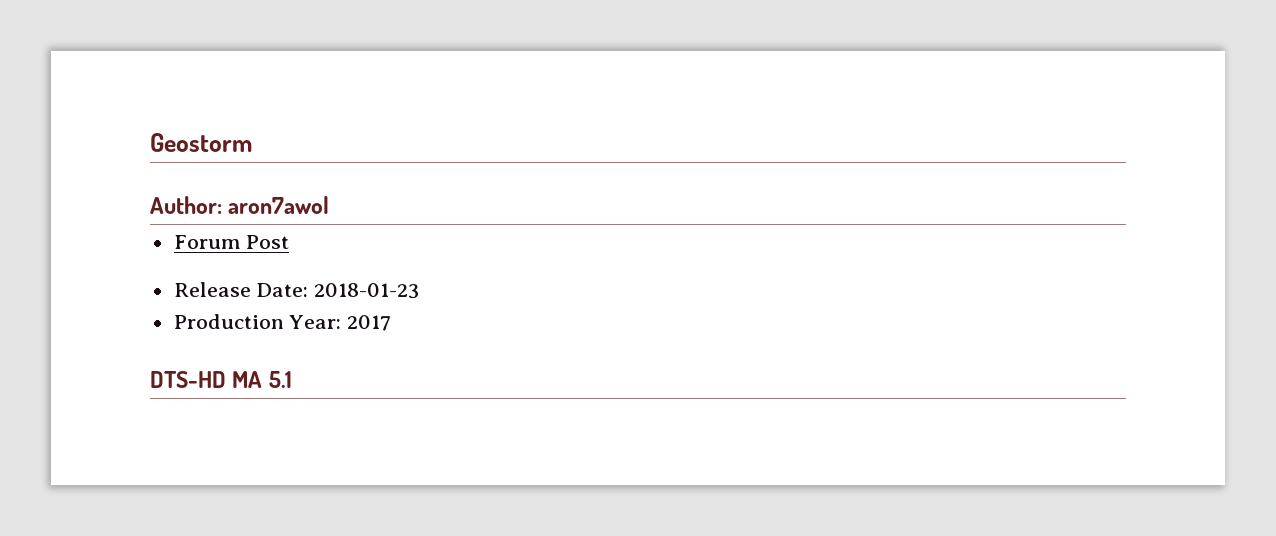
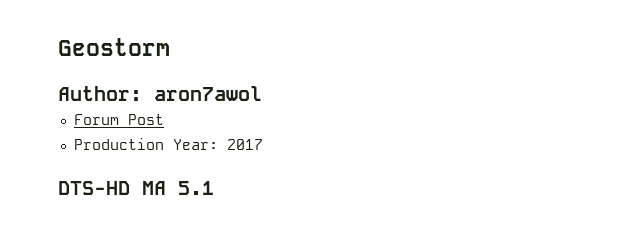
[173,282,420,299] // Release Date: 2018-01-23 -> (164, 119) none

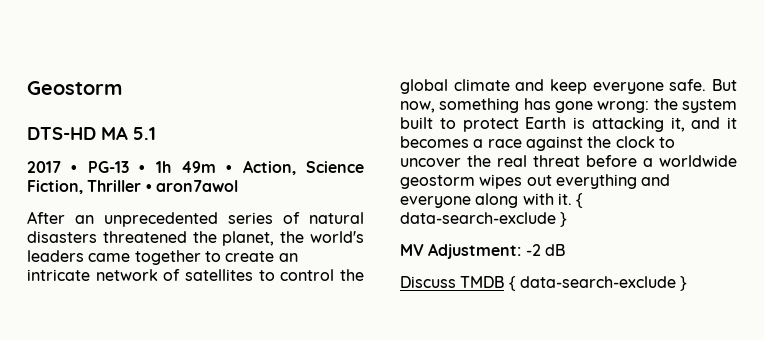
[58,86,262,101] [73,114,164,125] [73,138,263,150] [58,181,214,195] Author: aron7awol // Forum Post // Production Year: 2017 // DTS-HD MA 5.1 -> [27,126,156,140] [27,160,364,175] [27,180,238,194] [27,211,364,227] [27,231,364,246] [27,250,298,265] [27,269,365,281] [400,79,737,94] [400,98,737,113] [400,117,737,132] [400,136,675,151] [400,155,737,167] [400,174,671,189] [400,193,584,208] [400,212,568,227] [400,243,565,259] [400,276,688,291] DTS-HD MA 5.1 // 2017 • PG-13 • 1h 49m • Action, Science Fiction, Thriller • aron7awol // After an unprecedented series of natural disasters threatened the planet, the world's leaders came together to create an intricate network of satellites to control the global climate and keep everyone safe. But now, something has gone wrong: the system built to protect Earth is attacking it, and it becomes a race against the clock to uncover the real threat before a worldwide geostorm wipes out everything and everyone along with it. { data-search-exclude } // MV Adjustment: -2 dB // Discuss TMDB { data-search-exclude }

